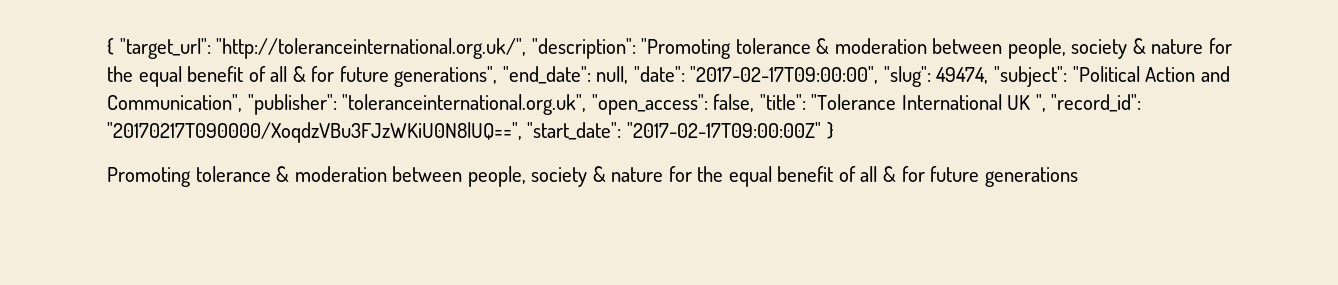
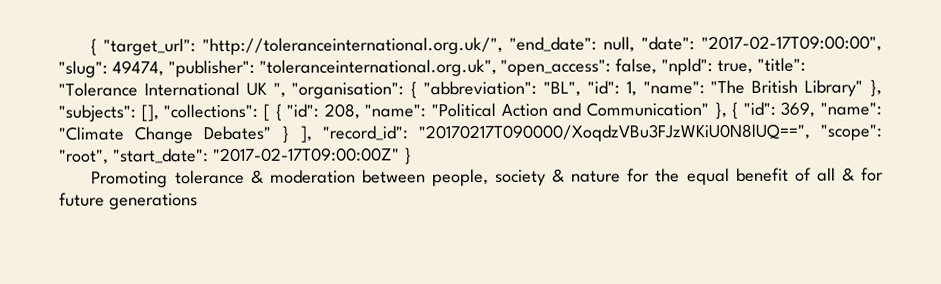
[531,38,1232,59] [107,66,498,87] "description": "Promoting tolerance & moderation between people, society & nature for the equal benefit of all & for future generations", -> (504, 46) none
[993,66,1230,87] [107,94,242,112] "subject": "Political Action and Communication", -> (164, 68) none
(755, 103) none -> [661,58,754,76] "npld": true,
[1051,94,1142,112] [107,122,522,143] "record_id": "20170217T090000/XoqdzVBu3FJzWKiU0N8lUQ==", -> [291,79,883,99] [58,101,882,122] [58,123,882,144] [59,149,109,165] "organisation": { "abbreviation": "BL", "id": 1, "name": "The British Library" }, "subjects": [], "collections": [ { "id": 208, "name": "Political Action and Communication" }, { "id": 369, "name": "Climate Change Debates" } ], "record_id": "20170217T090000/XoqdzVBu3FJzWKiU0N8lUQ==", "scope": "root",

